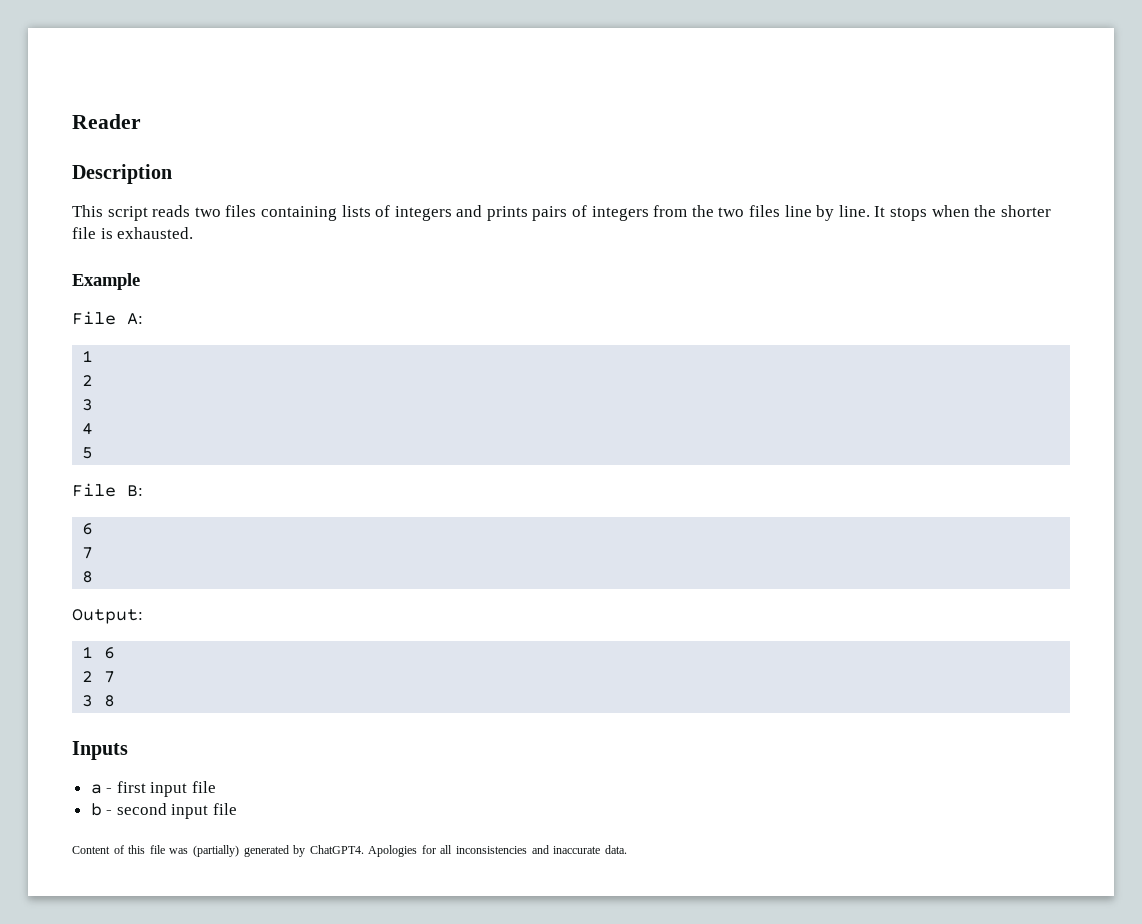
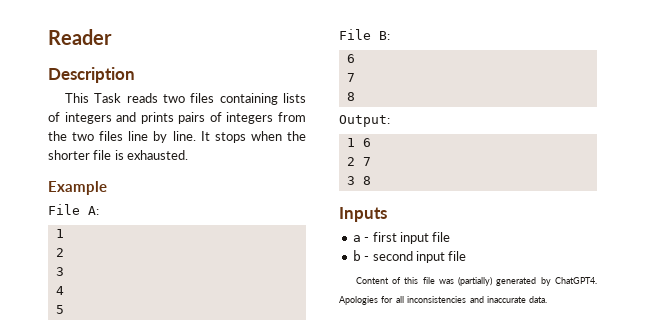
[107,206,148,221] script -> [94,93,122,103] Task

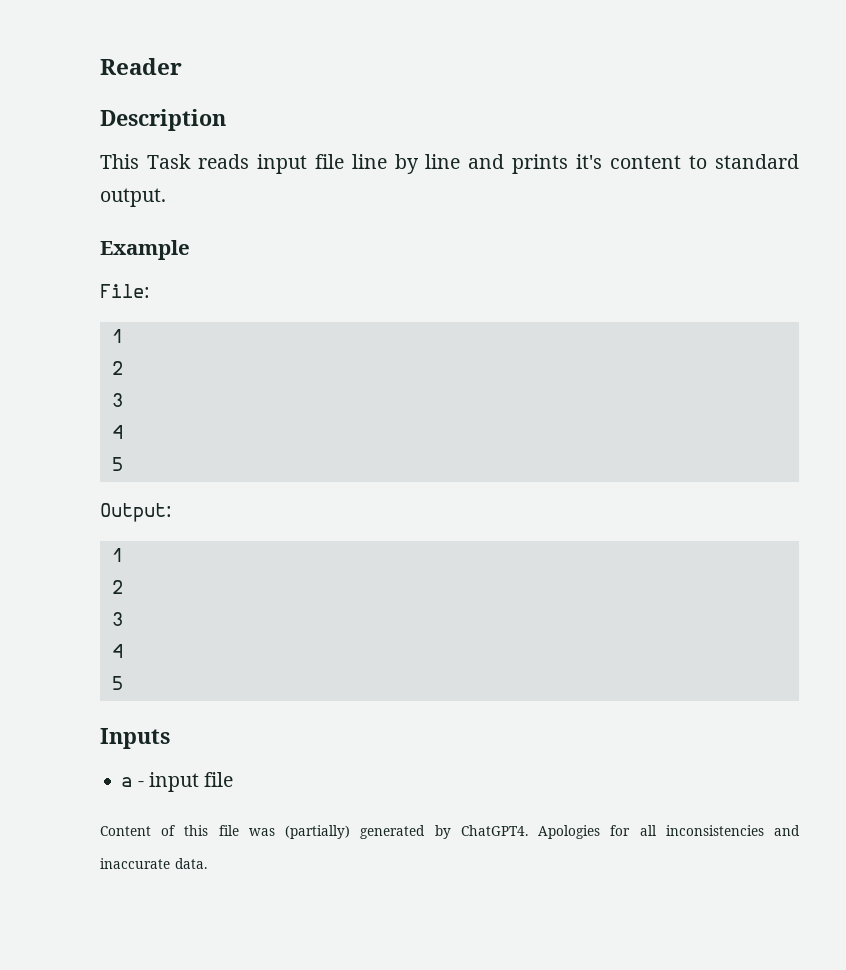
[162,93,306,105] [48,112,306,124] [48,131,306,143] [48,150,189,160] two files containing lists of integers and prints pairs of integers from the two files line by line. It stops when the shorter file is exhausted. -> [256,154,799,174] [100,188,166,207] input file line by line and prints it's content to standard output.
[48,204,99,215] [55,229,64,238] [55,248,64,257] [55,267,64,276] [55,286,64,295] [55,305,64,314] [339,29,390,40] [346,54,355,63] [346,73,355,82] [346,92,355,101] File A: // 1 // 2 // 3 // 4 // 5 // File B: // 6 // 7 // 8 -> [100,284,150,298] [111,329,123,343] [111,361,123,375] [111,393,123,407] [111,425,123,439] [111,457,123,471] File: // 1 // 2 // 3 // 4 // 5
[362,138,371,147] [346,157,371,166] [346,176,371,185] 6 // 2 7 // 3 8 -> [111,580,123,594] [111,612,123,626] [111,644,123,658] [111,676,123,690] // 2 // 3 // 4 // 5
[372,232,451,244] [352,250,413,261] first input file // b - second -> (144, 784) none

